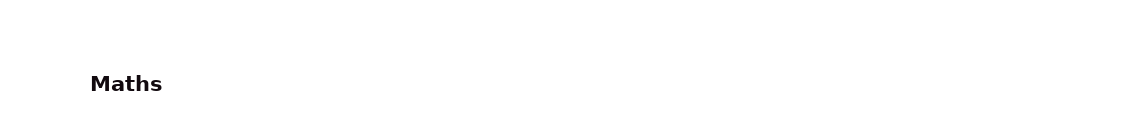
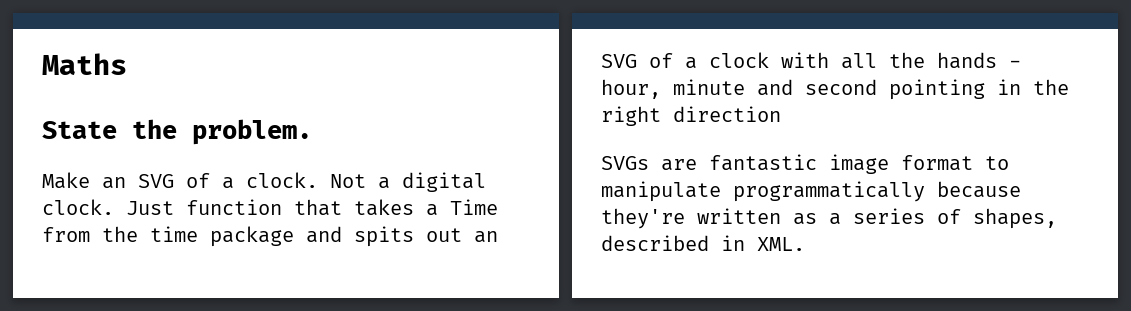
(163, 83) none -> [42,119,312,145] [42,172,486,192] [42,199,498,216] [42,226,498,247] [601,52,1021,69] [601,79,1069,100] [601,106,781,126] [601,154,1009,174] [601,181,1021,202] [601,208,1057,229] [601,235,805,251] // State the problem. // Make an SVG of a clock. Not a digital clock. Just function that takes a Time from the time package and spits out an SVG of a clock with all the hands - hour, minute and second pointing in the right direction // SVGs are fantastic image format to manipulate programmatically because they're written as a series of shapes, described in XML.

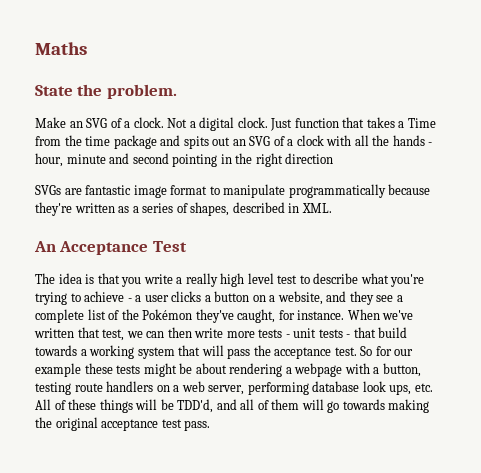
(805, 244) none -> [34,241,187,255] [35,273,425,287] [35,291,403,305] [35,309,414,323] [34,327,408,341] [35,345,414,359] [35,363,421,377] [35,381,433,395] [35,399,430,413] [35,417,211,431] // An Acceptance Test // The idea is that you write a really high level test to describe what you're trying to achieve - a user clicks a button on a website, and they see a complete list of the Pokémon they've caught, for instance. When we've written that test, we can then write more tests - unit tests - that build towards a working system that will pass the acceptance test. So for our example these tests might be about rendering a webpage with a button, testing route handlers on a web server, performing database look ups, etc. All of these things will be TDD'd, and all of them will go towards making the original acceptance test pass.

